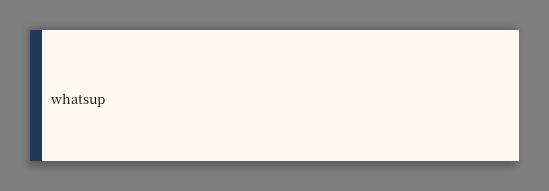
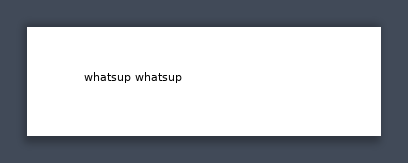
[50,93,105,107] whatsup -> [84,72,182,83] whatsup whatsup

